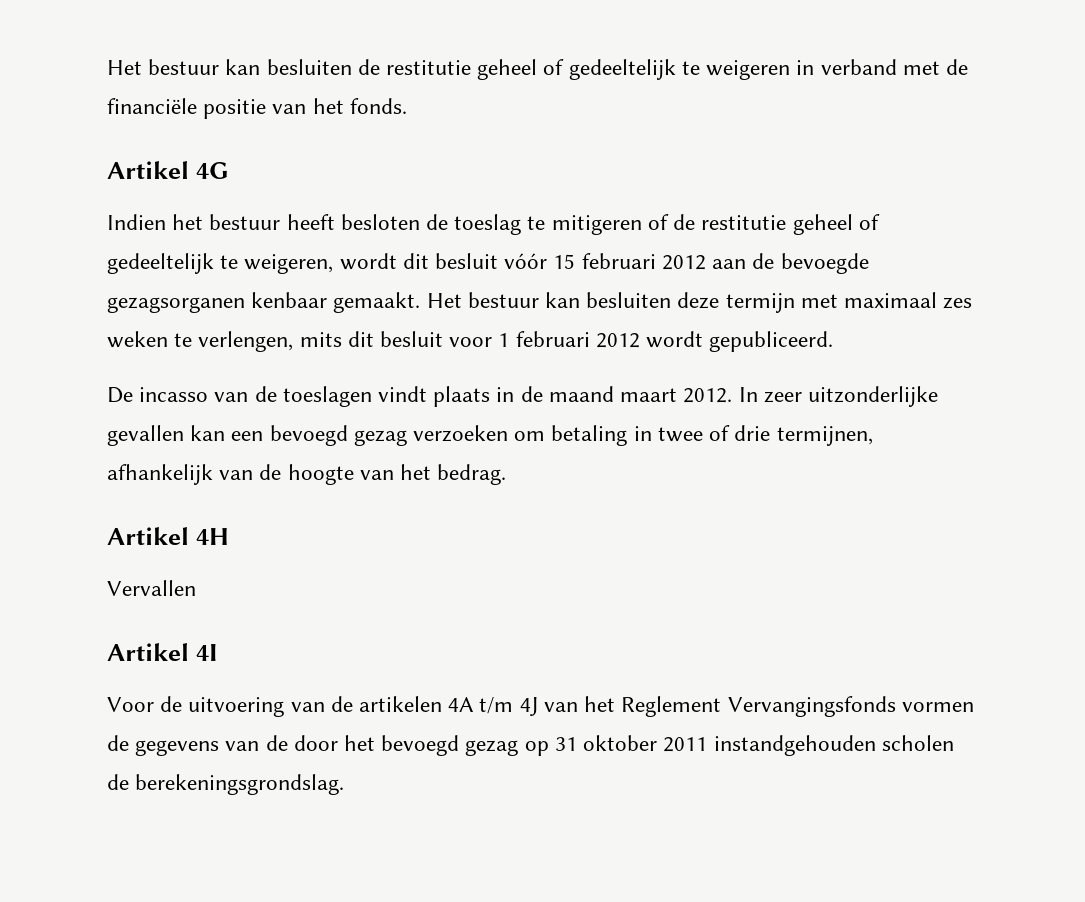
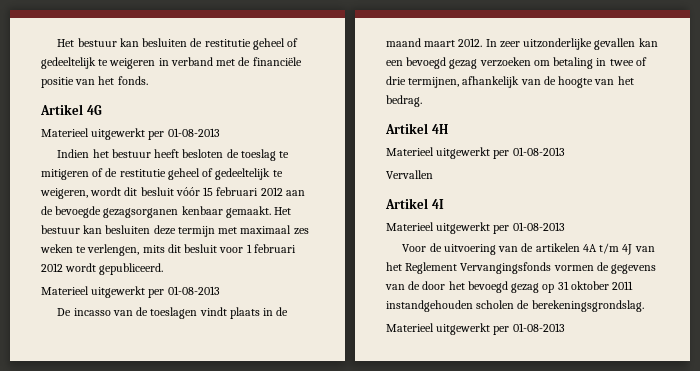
(230, 170) none -> [41,128,220,140] // Materieel uitgewerkt per 01-08-2013
(834, 341) none -> [41,286,220,298] // Materieel uitgewerkt per 01-08-2013
(230, 536) none -> [386,147,565,159] // Materieel uitgewerkt per 01-08-2013
(219, 652) none -> [386,222,565,234] // Materieel uitgewerkt per 01-08-2013
(345, 784) none -> [386,323,565,335] // Materieel uitgewerkt per 01-08-2013

